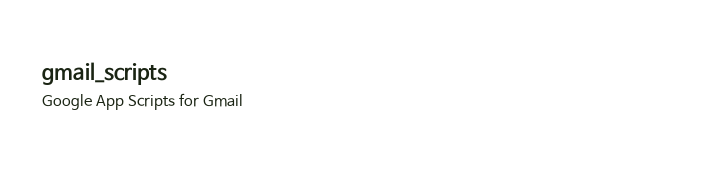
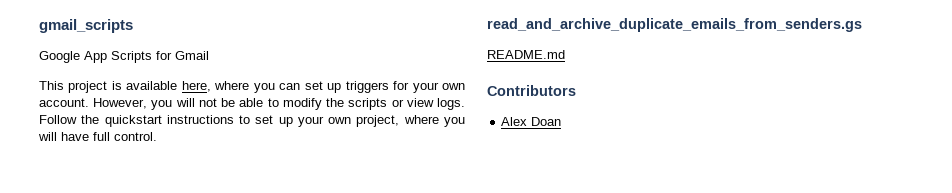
(243, 100) none -> [39,81,465,93] [39,98,465,110] [39,115,465,127] [38,132,157,141] [487,18,862,32] [487,50,565,59] [487,85,576,96] [501,117,562,126] // This project is available here, where you can set up triggers for your own account. However, you will not be able to modify the scripts or view logs. Follow the quickstart instructions to set up your own project, where you will have full control. // read_and_archive_duplicate_emails_from_senders.gs // README.md // Contributors // Alex Doan

